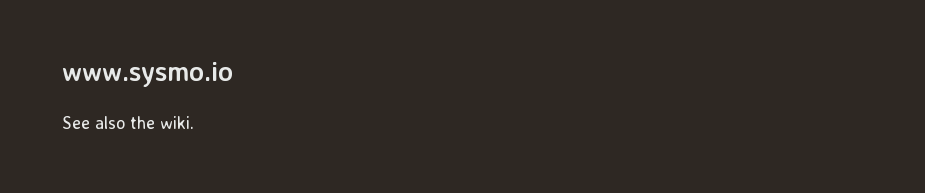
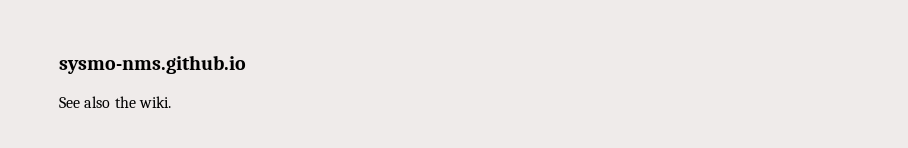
[62,62,233,87] www.sysmo.io -> [59,55,246,74] sysmo-nms.github.io

